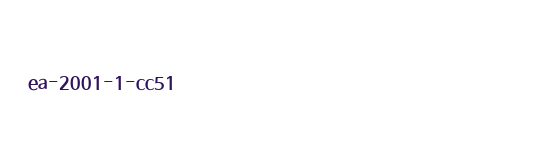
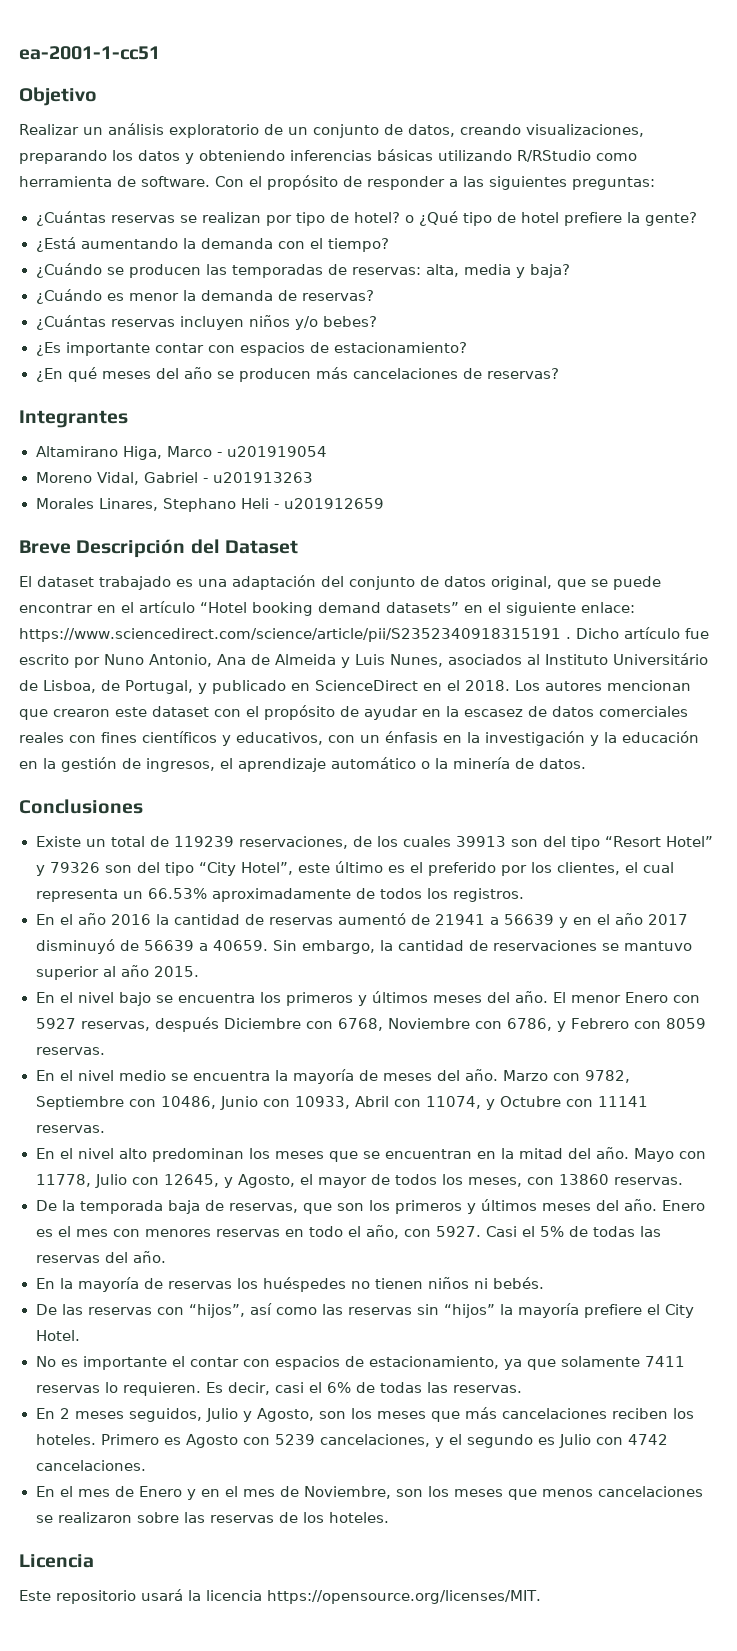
(176, 83) none -> [19,87,97,106] [19,123,644,138] [19,149,637,164] [19,175,655,190] [35,211,697,226] [35,237,389,252] [35,263,570,278] [35,289,374,304] [35,315,377,330] [35,342,467,356] [35,367,559,382] [19,410,128,428] [35,446,327,460] [35,472,313,485] [35,498,384,512] [19,539,298,558] [19,575,661,590] [19,601,635,616] [19,627,709,642] [19,653,708,668] [19,680,691,694] [19,705,688,720] [19,731,699,746] [19,757,586,772] [19,799,143,814] [35,836,713,850] [35,861,674,876] [35,888,524,902] [35,913,688,928] [35,939,692,954] [35,965,199,980] [35,991,700,1006] [35,1017,706,1032] [35,1047,105,1055] [35,1069,630,1084] [35,1096,648,1110] [35,1125,105,1133] [35,1147,706,1162] [35,1174,683,1188] [35,1199,705,1214] [35,1225,661,1239] [35,1251,166,1263] [35,1277,544,1292] [35,1303,694,1318] [35,1330,80,1341] [35,1356,685,1370] [35,1382,522,1396] [35,1407,694,1422] [35,1434,668,1448] [35,1460,146,1471] [35,1486,703,1500] [35,1512,389,1523] [19,1554,94,1568] [19,1589,541,1604] // Objetivo // Realizar un análisis exploratorio de un conjunto de datos, creando visualizaciones, preparando los datos y obteniendo inferencias básicas utilizando R/RStudio como herramienta de software. Con el propósito de responder a las siguientes preguntas: // ¿Cuántas reservas se realizan por tipo de hotel? o ¿Qué tipo de hotel prefiere la gente? // ¿Está aumentando la demanda con el tiempo? // ¿Cuándo se producen las temporadas de reservas: alta, media y baja? // ¿Cuándo es menor la demanda de reservas? // ¿Cuántas reservas incluyen niños y/o bebes? // ¿Es importante contar con espacios de estacionamiento? // ¿En qué meses del año se producen más cancelaciones de reservas? // Integrantes // Altamirano Higa, Marco - u201919054 // Moreno Vidal, Gabriel - u201913263 // Morales Linares, Stephano Heli - u201912659 // Breve Descripción del Dataset // El dataset trabajado es una adaptación del conjunto de datos original, que se puede encontrar en el artículo “Hotel booking demand datasets” en el siguiente enlace: https://www.sciencedirect.com/science/article/pii/S2352340918315191 . Dicho artículo fue escrito por Nuno Antonio, Ana de Almeida y Luis Nunes, asociados al Instituto Universitário de Lisboa, de Portugal, y publicado en ScienceDirect en el 2018. Los autores mencionan que crearon este dataset con el propósito de ayudar en la escasez de datos comerciales reales con fines científicos y educativos, con un énfasis en la investigación y la educación en la gestión de ingresos, el aprendizaje automático o la minería de datos. // Conclusiones // Existe un total de 119239 reservaciones, de los cuales 39913 son del tipo “Resort Hotel” y 79326 son del tipo “City Hotel”, este último es el preferido por los clientes, el cual representa un 66.53% aproximadamente de todos los registros. // En el año 2016 la cantidad de reservas aumentó de 21941 a 56639 y en el año 2017 disminuyó de 56639 a 40659. Sin embargo, la cantidad de reservaciones se mantuvo superior al año 2015. // En el nivel bajo se encuentra los primeros y últimos meses del año. El menor Enero con 5927 reservas, después Diciembre con 6768, Noviembre con 6786, y Febrero con 8059 reservas. // En el nivel medio se encuentra la mayoría de meses del año. Marzo con 9782, Septiembre con 10486, Junio con 10933, Abril con 11074, y Octubre con 11141 reservas. // En el nivel alto predominan los meses que se encuentran en la mitad del año. Mayo con 11778, Julio con 12645, y Agosto, el mayor de todos los meses, con 13860 reservas. // De la temporada baja de reservas, que son los primeros y últimos meses del año. Enero es el mes con menores reservas en todo el año, con 5927. Casi el 5% de todas las reservas del año. // En la mayoría de reservas los huéspedes no tienen niños ni bebés. // De las reservas con “hijos”, así como las reservas sin “hijos” la mayoría prefiere el City Hotel. // No es importante el contar con espacios de estacionamiento, ya que solamente 7411 reservas lo requieren. Es decir, casi el 6% de todas las reservas. // En 2 meses seguidos, Julio y Agosto, son los meses que más cancelaciones reciben los hoteles. Primero es Agosto con 5239 cancelaciones, y el segundo es Julio con 4742 cancelaciones. // En el mes de Enero y en el mes de Noviembre, son los meses que menos cancelaciones se realizaron sobre las reservas de los hoteles. // Licencia // Este repositorio usará la licencia https://opensource.org/licenses/MIT.

